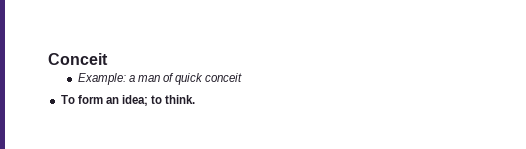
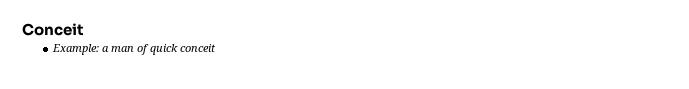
[60,95,196,106] // To form an idea; to think. -> (216, 48) none

